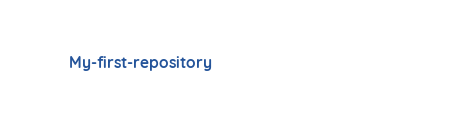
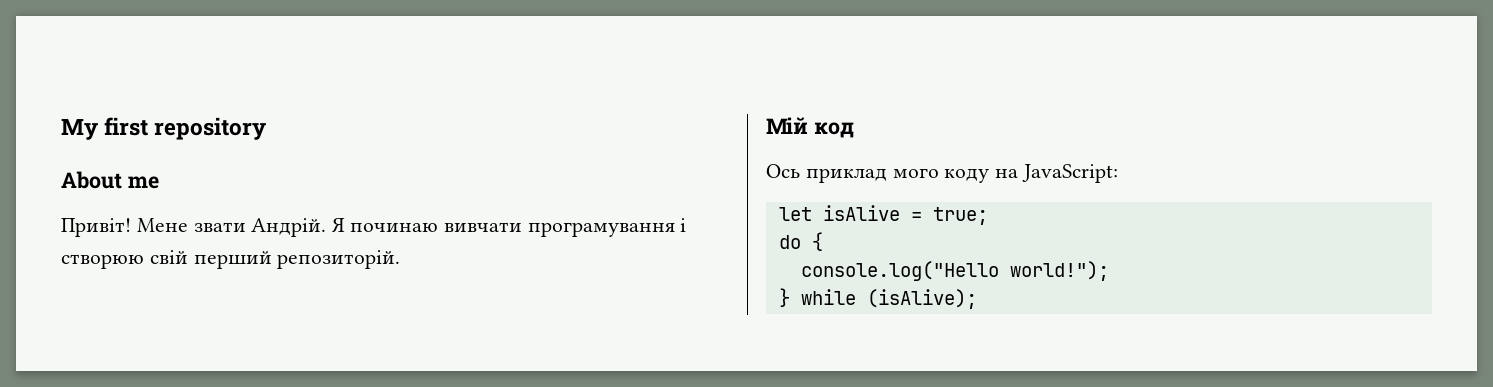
[69,56,212,71] My-first-repository -> [61,117,267,140] [61,171,159,189] [61,217,687,237] [61,250,401,269] [766,117,854,138] [766,164,1119,183] [778,205,988,225] [778,232,823,251] [800,261,1109,281] [778,288,977,309] My first repository // About me // Привіт! Мене звати Андрій. Я починаю вивчати програмування і створюю свій перший репозиторій. // Мій код // Ось приклад мого коду на JavaScript: // let isAlive = true; // do { // console.log("Hello world!"); // } while (isAlive);

